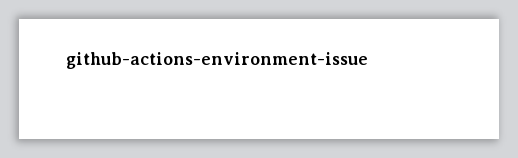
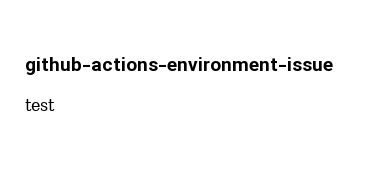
(368, 60) none -> [25,99,55,111] // test

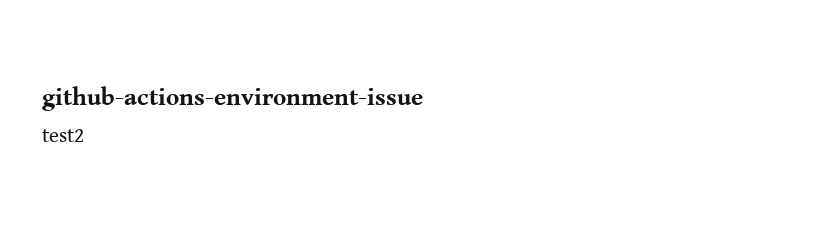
[25,99,55,111] test -> [42,129,84,142] test2

